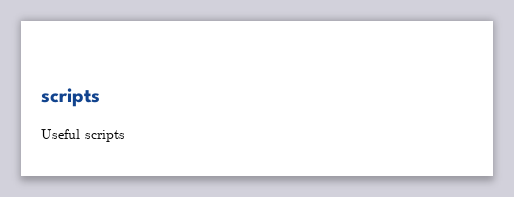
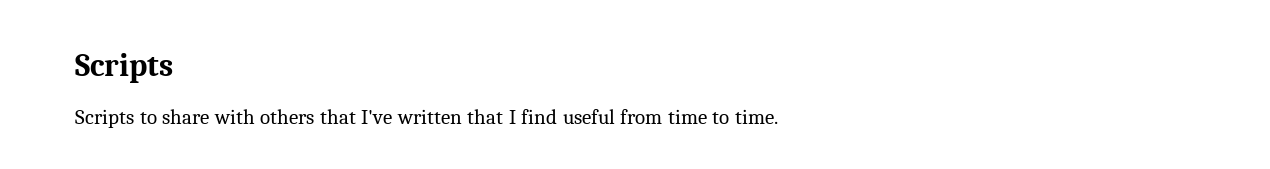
[41,88,100,107] [41,129,125,142] scripts // Useful scripts -> [75,53,173,83] [75,109,779,128] Scripts // Scripts to share with others that I've written that I find useful from time to time.

